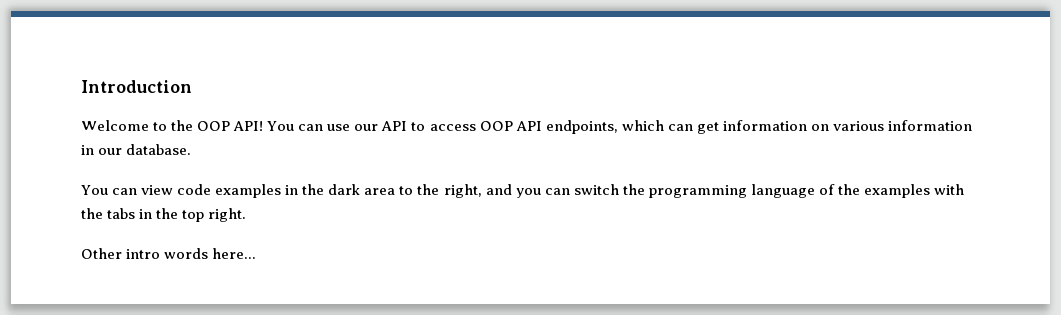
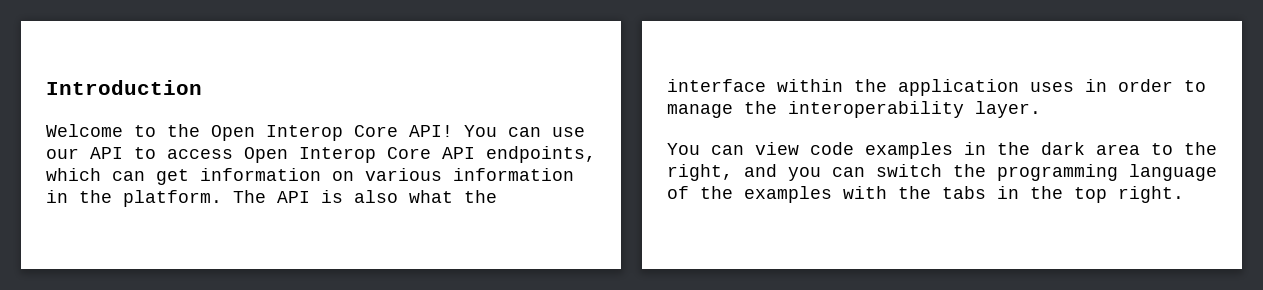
[197,121,231,131] OOP -> [211,125,398,141] Open Interop Core
[479,121,513,131] OOP -> [244,147,431,163] Open Interop Core
[98,144,192,155] our database. -> [79,190,497,207] [667,79,1206,96] [667,101,1041,118] the platform. The API is also what the interface within the application uses in order to manage the interoperability layer.
[81,248,257,259] // Other intro words here... -> (1184, 194) none

